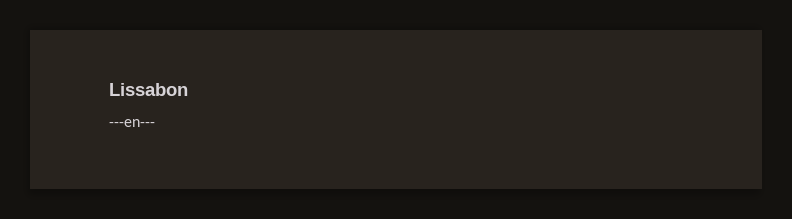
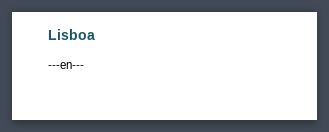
[109,83,188,96] Lissabon -> [48,29,95,40] Lisboa

